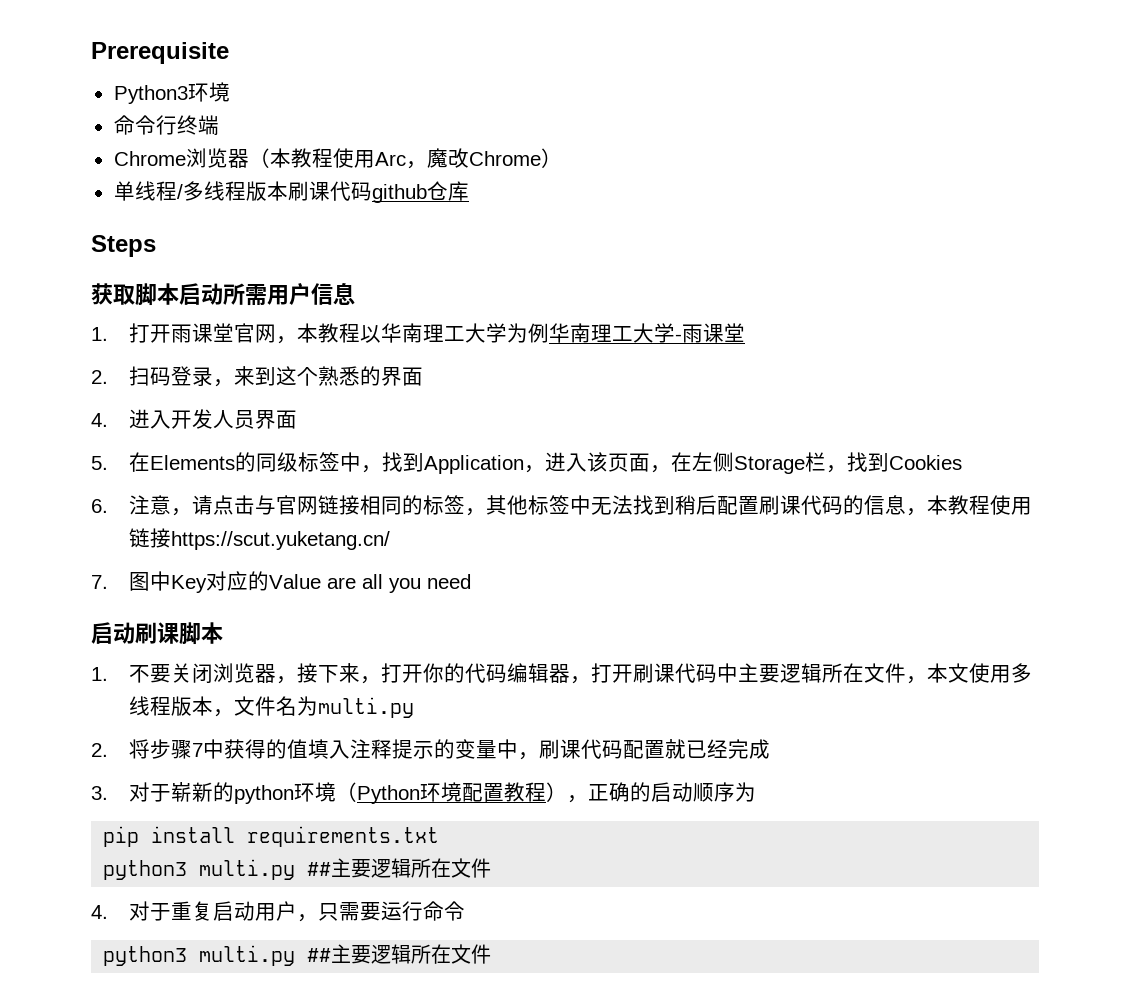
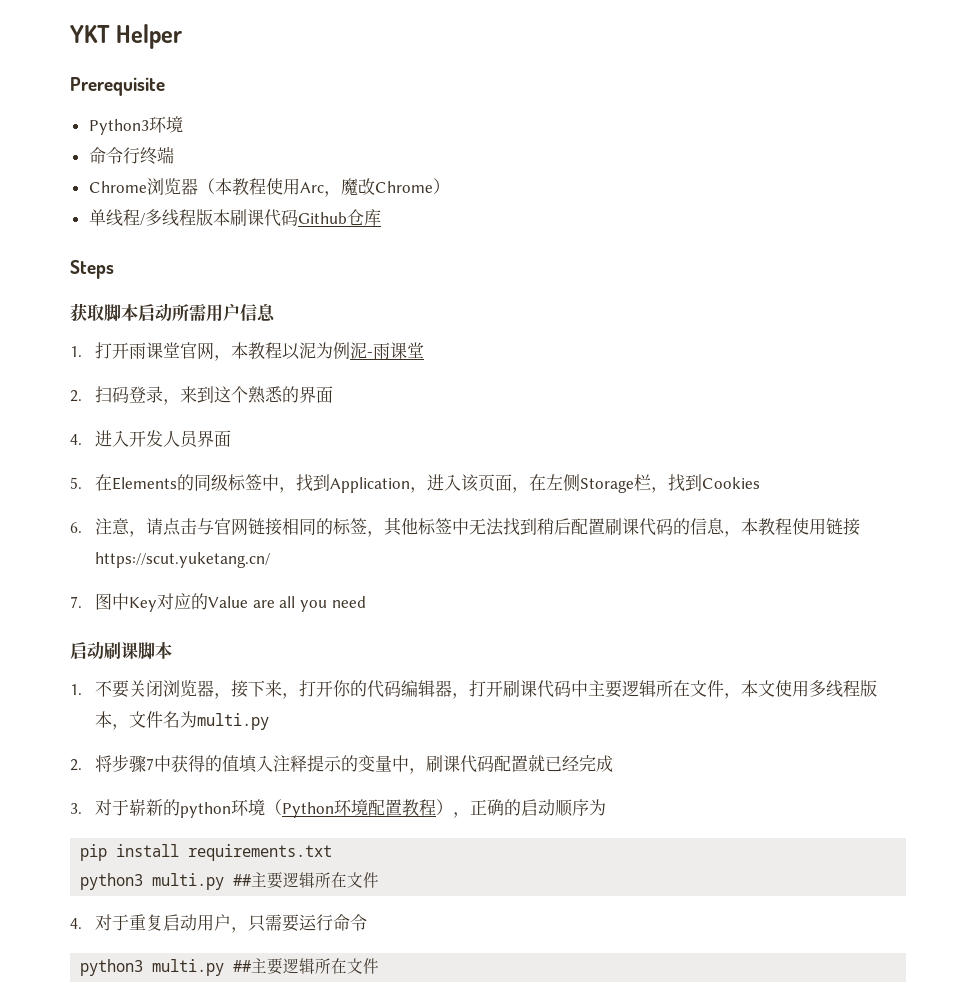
(91, 53) none -> [70,24,183,49] YKT Helper //
[371,184,427,203] github -> [297,212,347,224] Github
[380,323,675,343] 华南理工大学为例华南理工大学 -> [299,342,368,359] 泥为例泥

